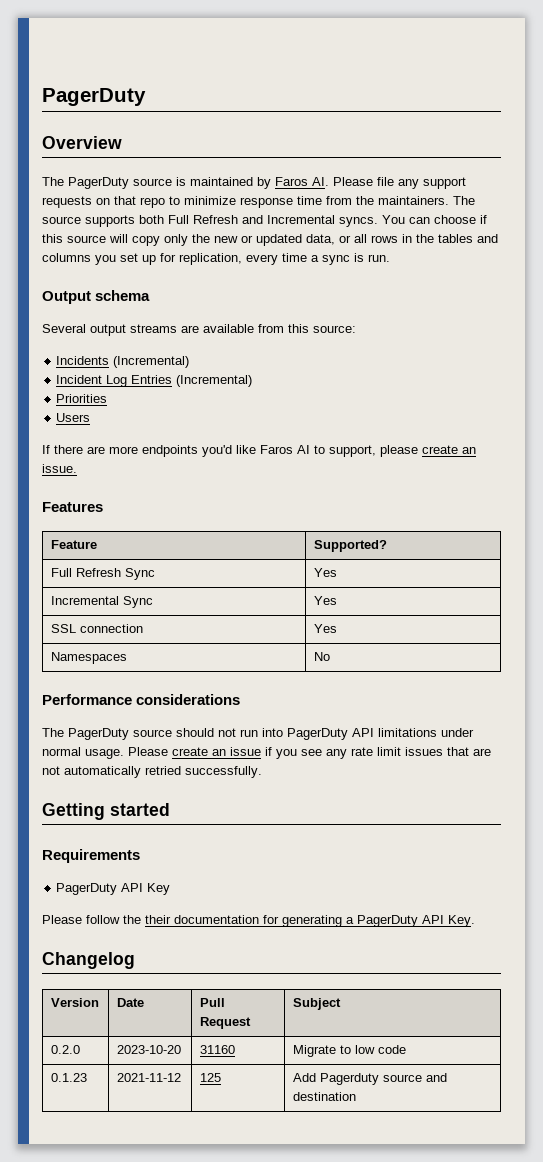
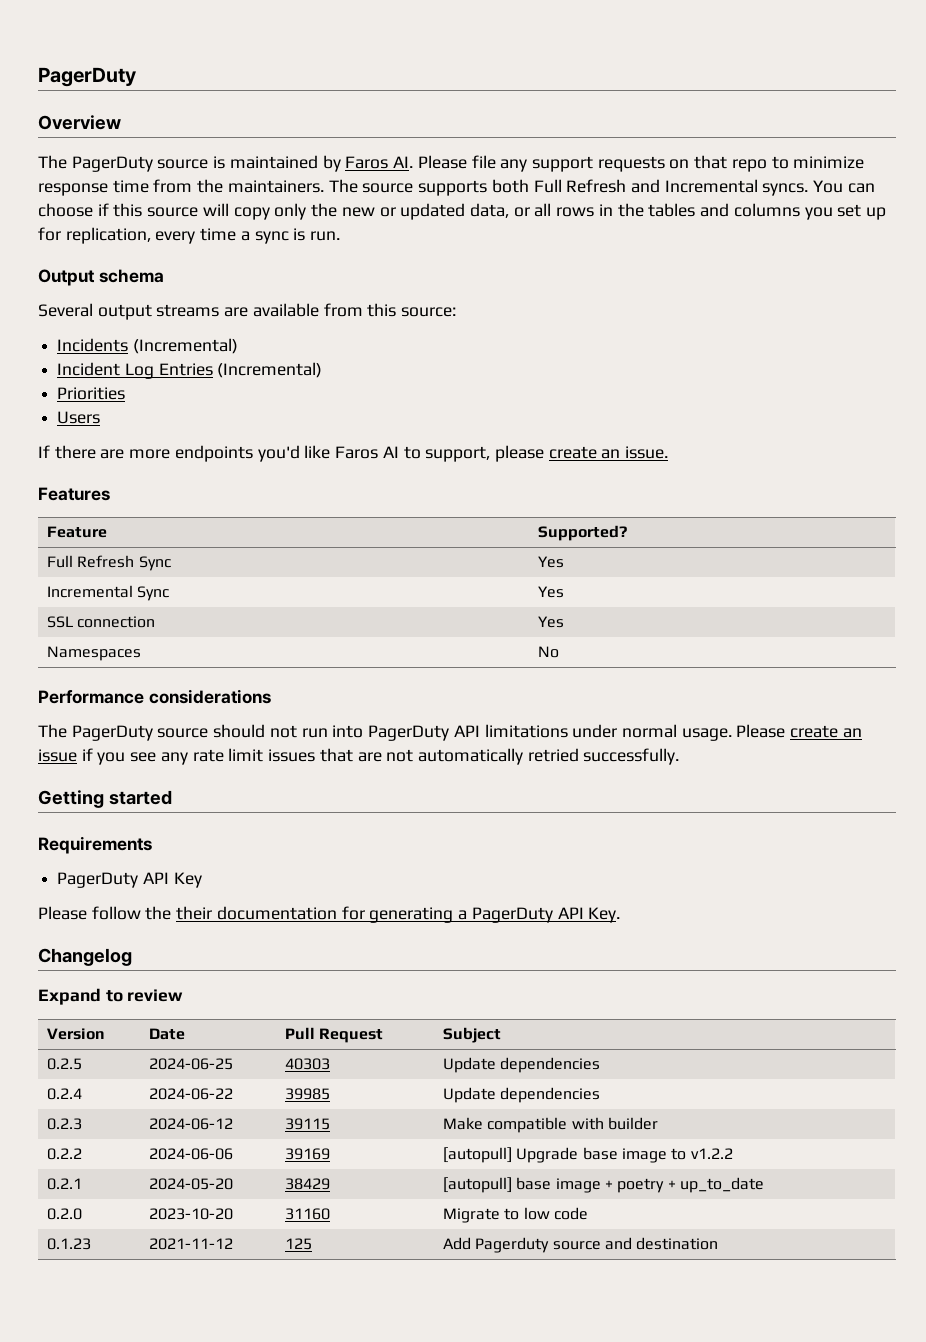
(135, 960) none -> [38,988,184,1005] // Expand to review
(341, 1004) none -> [47,1058,83,1070] [149,1058,234,1070] [285,1058,331,1070] [443,1057,601,1073] [47,1088,83,1100] [149,1088,234,1100] [285,1088,331,1100] [443,1087,601,1103] [47,1118,83,1130] [149,1118,234,1130] [285,1118,331,1130] [443,1117,659,1133] [47,1148,83,1160] [149,1148,234,1160] [285,1148,331,1160] [443,1147,733,1163] [47,1178,83,1190] [149,1178,234,1190] [285,1178,331,1190] [443,1177,764,1193] // 0.2.5 | 2024-06-25 | 40303 | Update dependencies // 0.2.4 | 2024-06-22 | 39985 | Update dependencies // 0.2.3 | 2024-06-12 | 39115 | Make compatible with builder // 0.2.2 | 2024-06-06 | 39169 | [autopull] Upgrade base image to v1.2.2 // 0.2.1 | 2024-05-20 | 38429 | [autopull] base image + poetry + up_to_date

